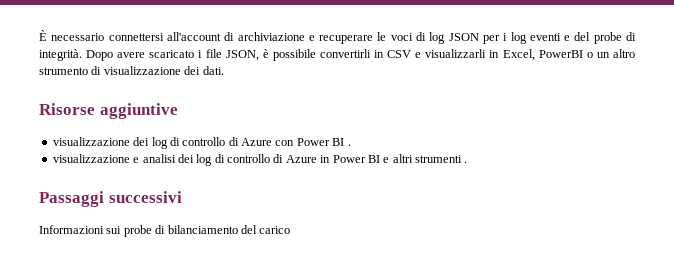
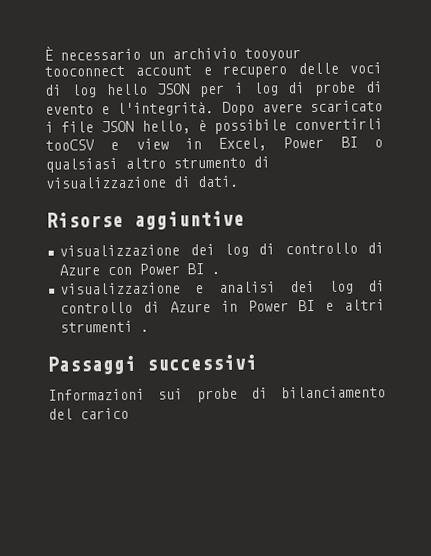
[108,32,387,44] connettersi all'account di archiviazione e recuperare le -> [148,47,301,61] [44,62,339,78] un archivio tooyour tooconnect account e recupero delle
(446, 38) none -> [105,83,148,96] hello
[529,32,636,44] [39,49,82,61] eventi e del probe di integrità. -> [287,81,383,96] [45,101,215,117] di probe di evento e l'integrità.
[225,50,259,61] JSON, -> [101,120,191,134] JSON hello,
[374,49,610,61] in CSV e visualizzarli in Excel, PowerBI o un -> [45,136,383,151] [45,158,118,173] tooCSV e view in Excel, Power BI o qualsiasi
[184,66,201,75] dei -> [173,176,191,188] di

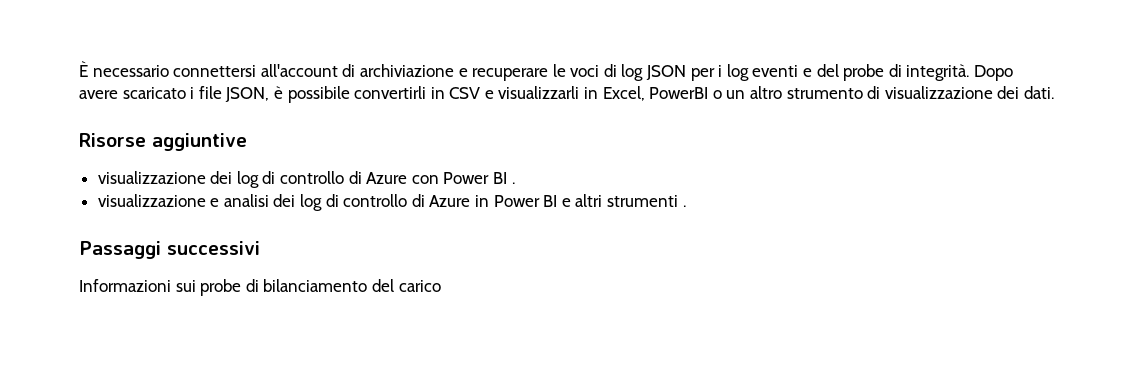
[148,47,301,61] [44,62,339,78] un archivio tooyour tooconnect account e recupero delle -> [173,64,566,81] connettersi all'account di archiviazione e recuperare le
[105,83,148,96] hello -> (644, 72) none
[287,81,383,96] [45,101,215,117] di probe di evento e l'integrità. -> [752,64,970,81] eventi e del probe di integrità.
[101,120,191,134] JSON hello, -> [225,87,270,102] JSON,
[45,136,383,151] [45,158,118,173] tooCSV e view in Excel, Power BI o qualsiasi -> [430,86,746,101] in CSV e visualizzarli in Excel, PowerBI o un
[173,176,191,188] di -> [997,86,1020,99] dei

